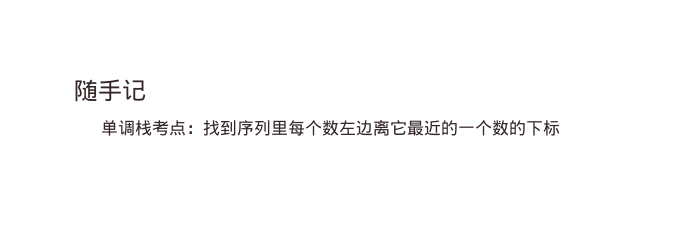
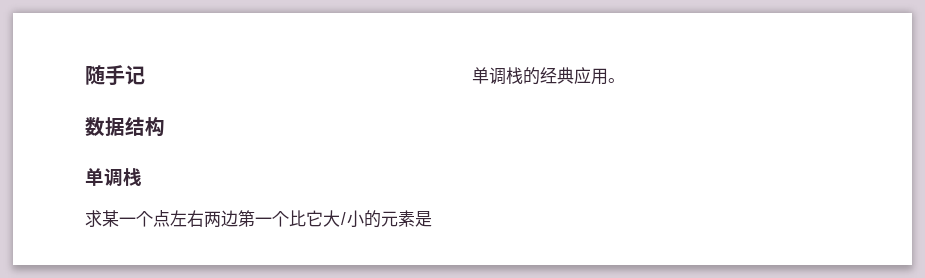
[101,120,561,136] // 单调栈考点：找到序列里每个数左边离它最近的一个数的下标 -> [85,117,165,137] [85,168,142,186] [85,210,432,228] [472,67,625,85] // 数据结构 // 单调栈 // 求某一个点左右两边第一个比它大/小的元素是单调栈的经典应用。

